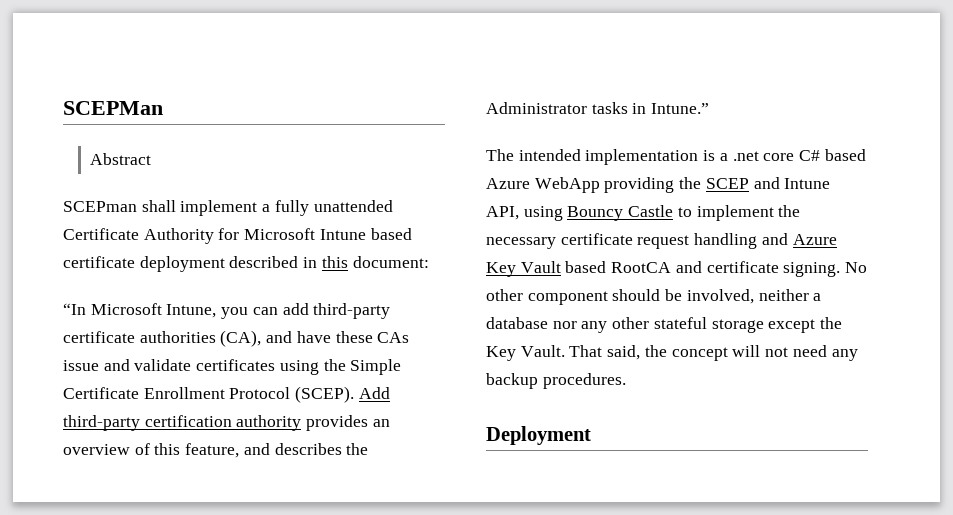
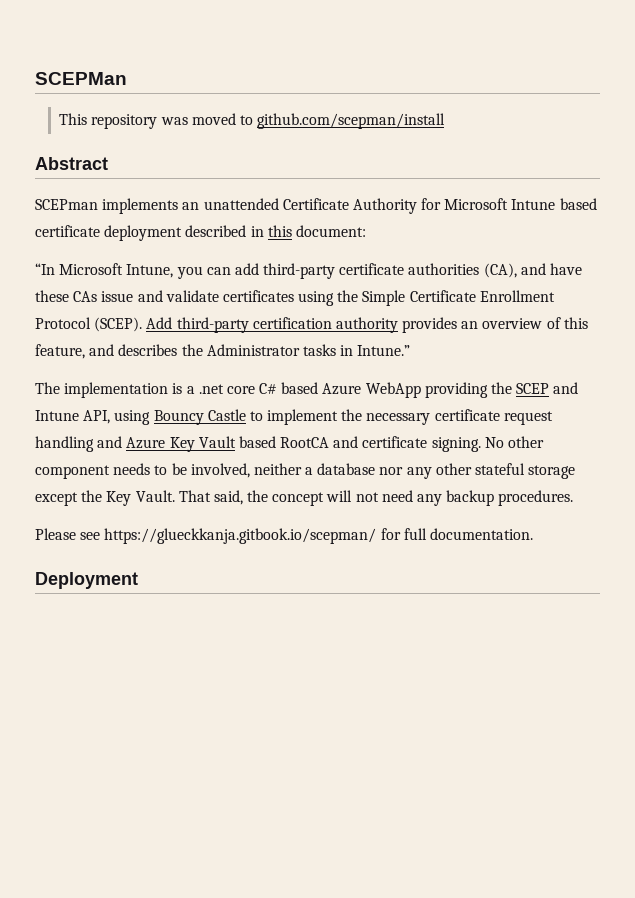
[90,153,152,165] [63,200,309,216] Abstract // SCEPman shall implement a fully -> [59,113,446,129] [35,157,108,170] [35,198,200,214] This repository was moved to github.com/scepman/install // Abstract // SCEPman implements an
[518,149,581,161] intended -> (60, 388) none
[612,289,661,301] should -> [113,463,168,475] needs to
(626, 381) none -> [35,528,533,544] // Please see https://glueckkanja.gitbook.io/scepman/ for full documentation.

